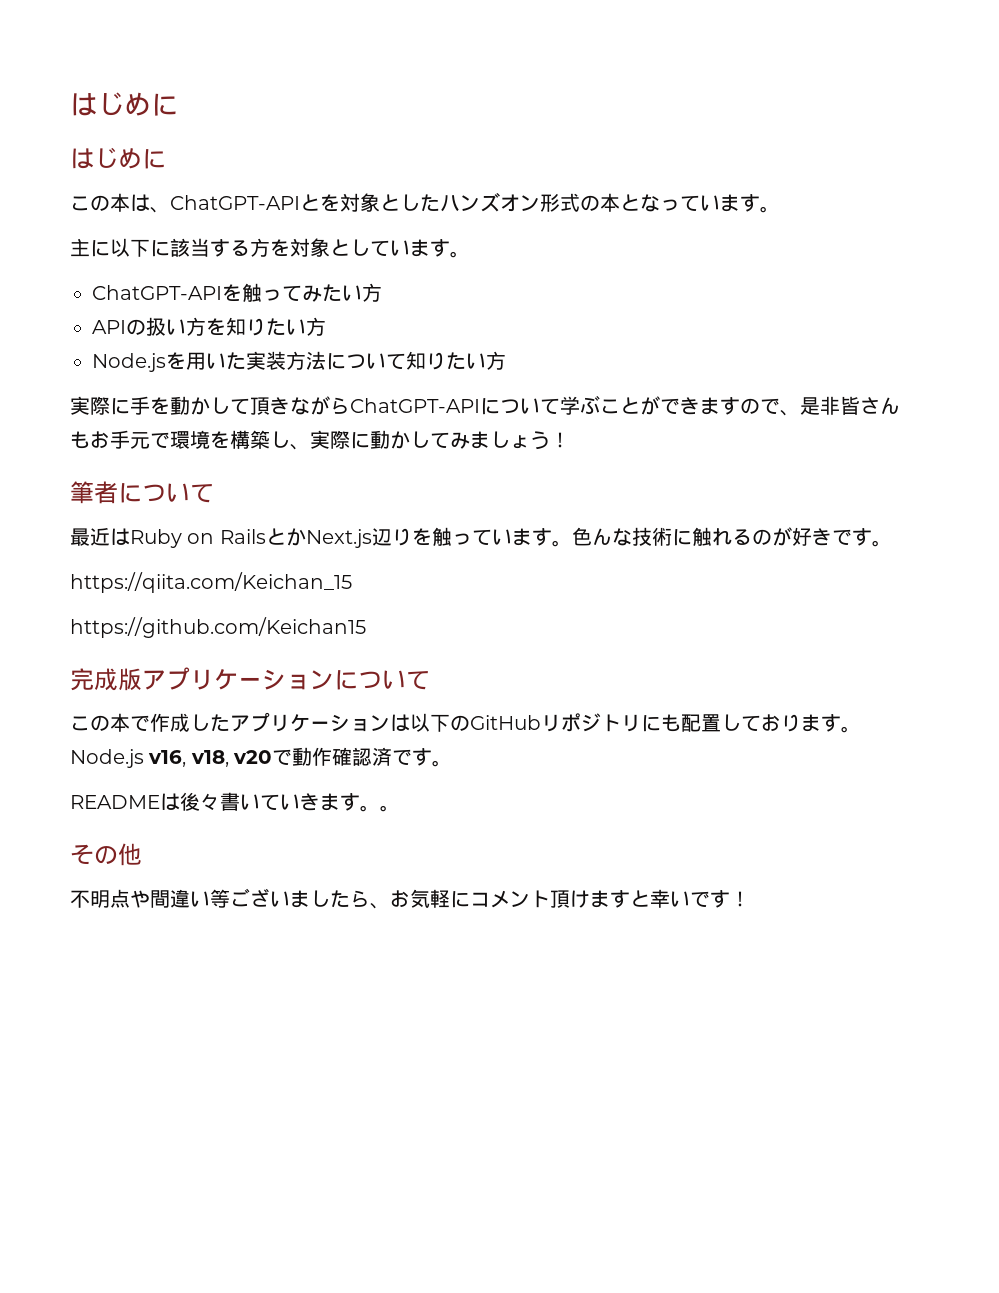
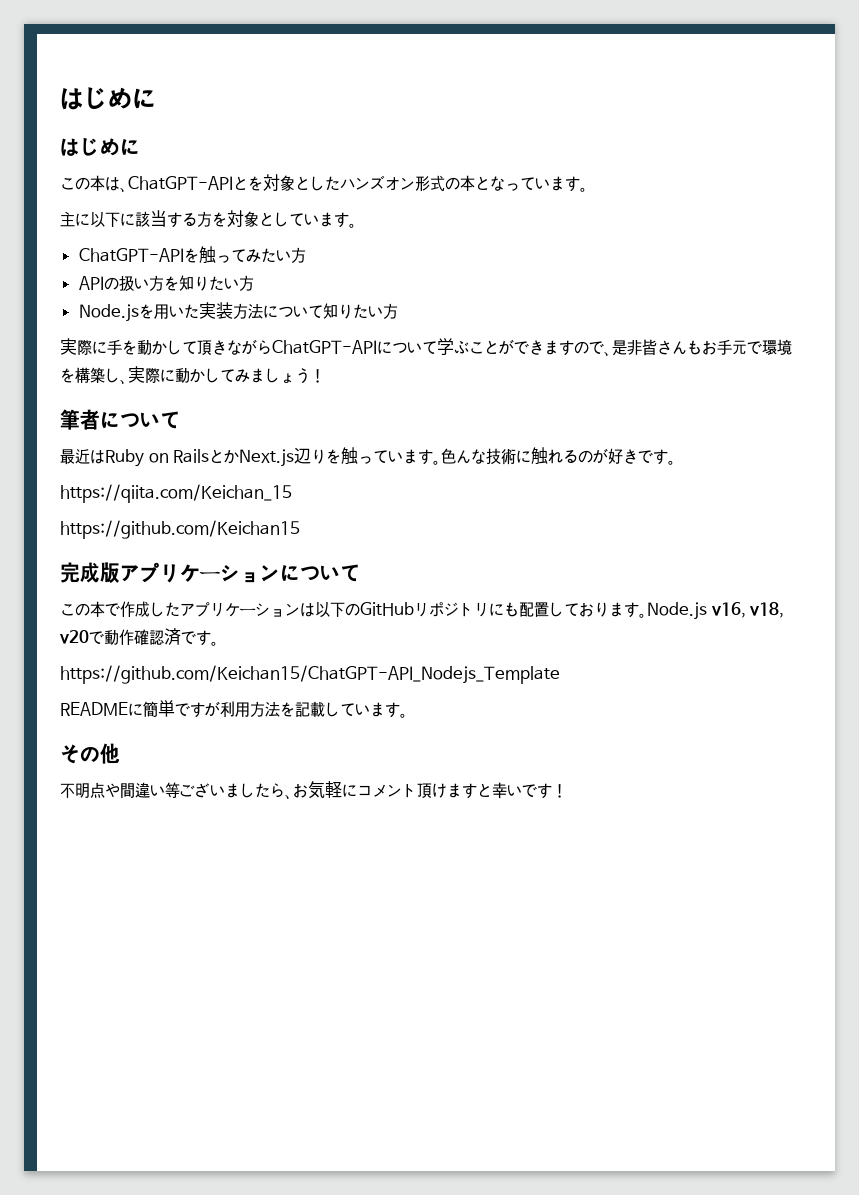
(453, 763) none -> [60,665,560,684] // https://github.com/Keichan15/ChatGPT-API_Nodejs_Template
[160,792,400,812] は後々書いていきます。。 -> [128,700,408,718] に簡単ですが利用方法を記載しています。

